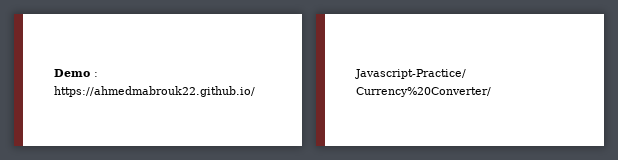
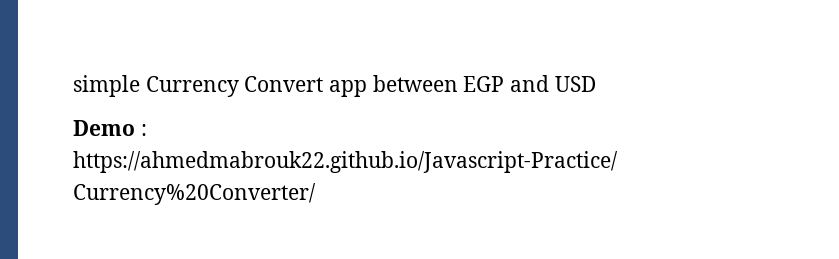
(54, 73) none -> [73,75,596,97] simple Currency Convert app between EGP and USD //

